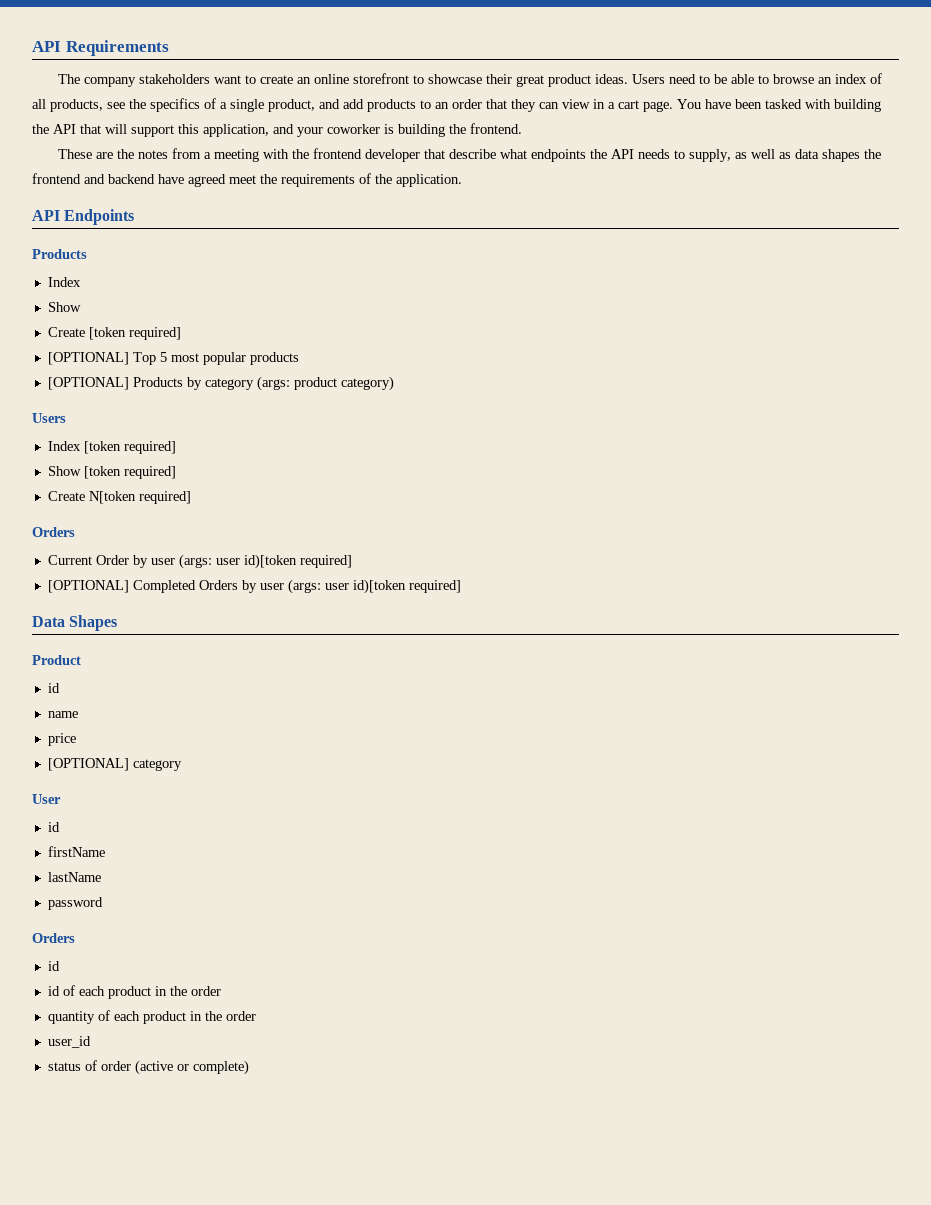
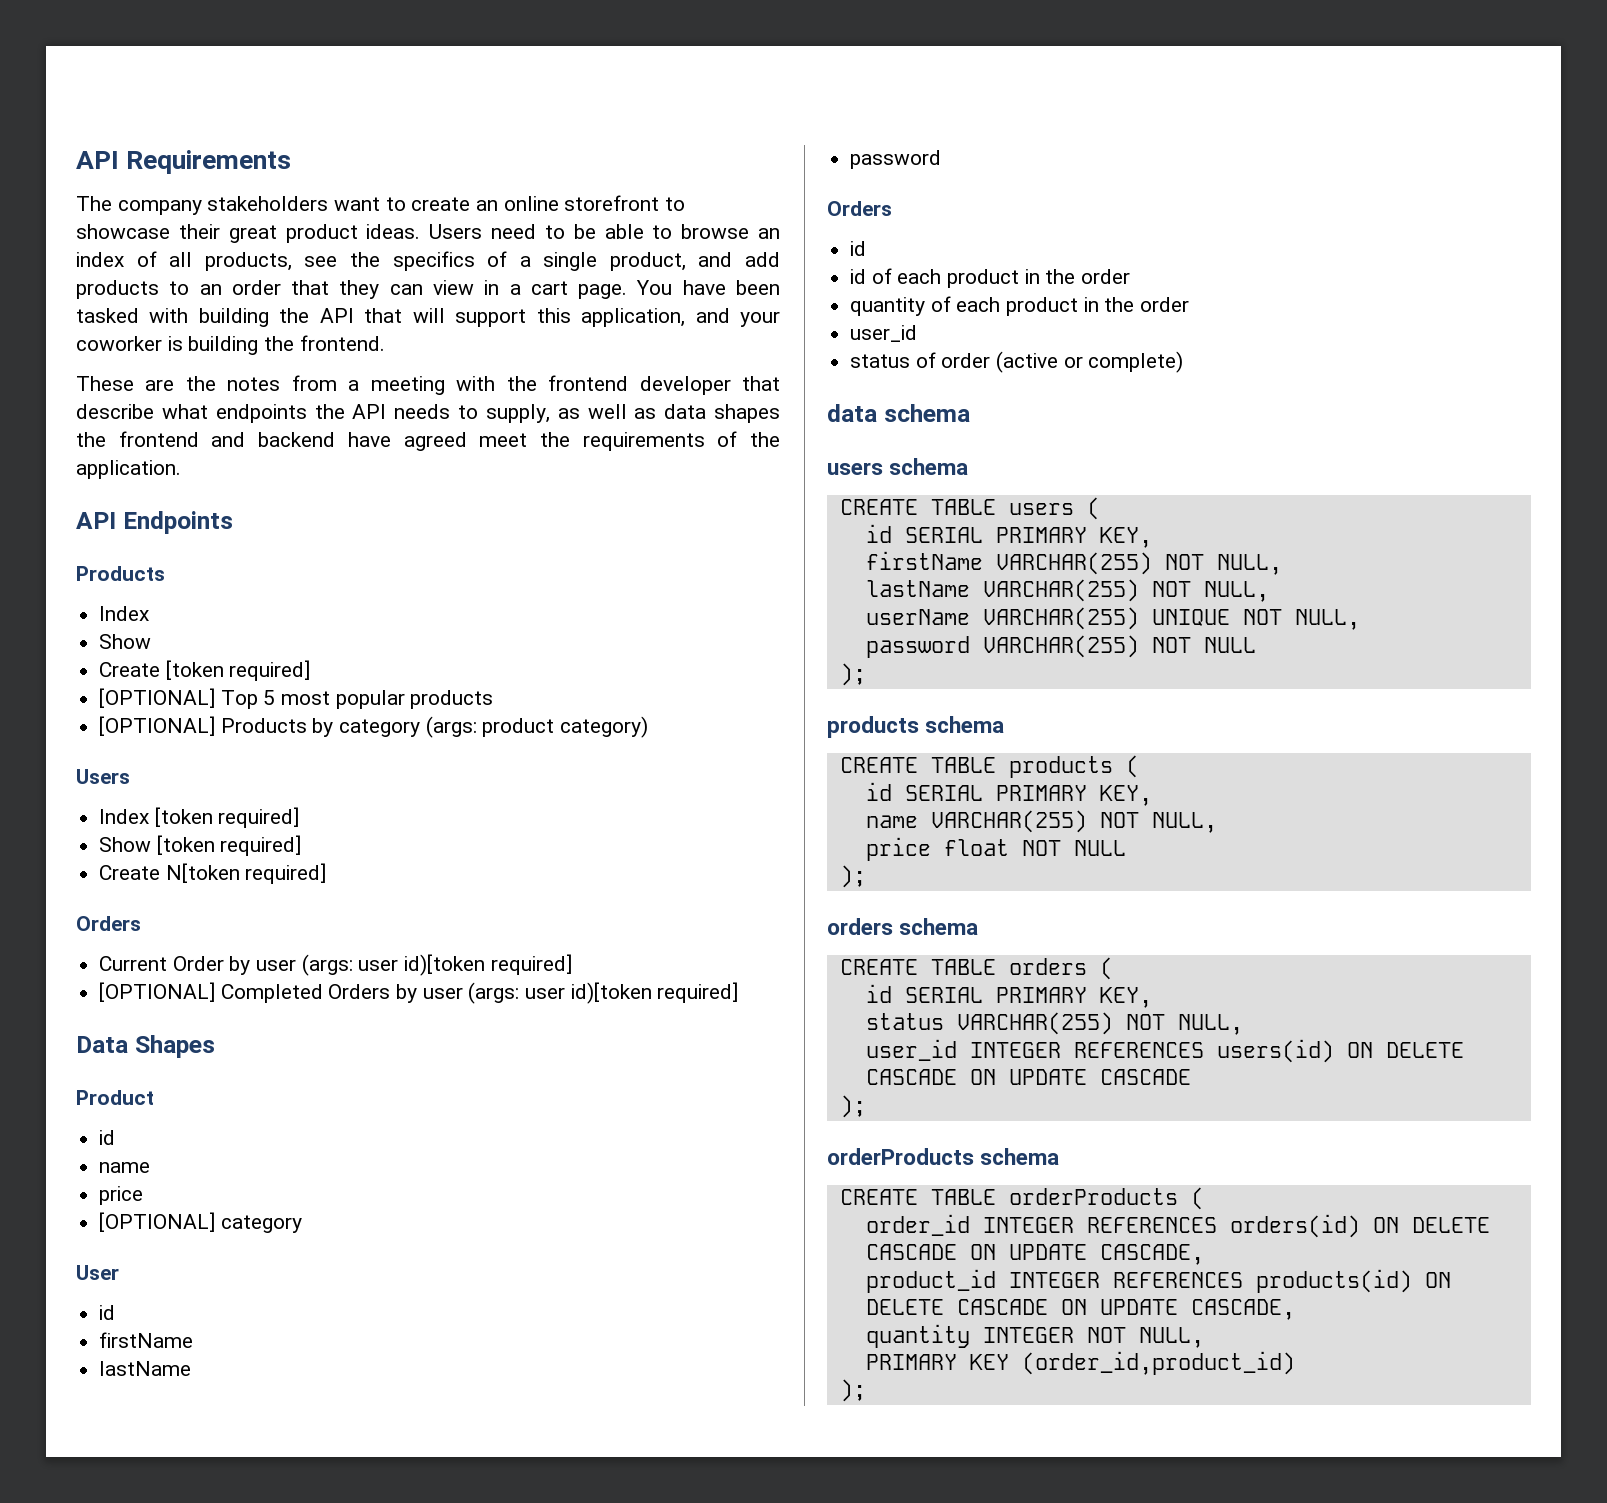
(249, 1067) none -> [827,404,970,422] [827,458,969,475] [839,497,1100,520] [865,524,1152,548] [865,551,1282,575] [865,579,1269,602] [865,607,1360,630] [865,635,1256,658] [839,663,866,686] [827,716,1005,738] [839,755,1139,778] [865,782,1152,806] [865,810,1217,833] [865,837,1126,861] [839,865,866,888] [827,918,979,935] [839,957,1113,980] [865,984,1152,1008] [865,1012,1243,1035] [865,1039,1464,1063] [865,1069,1191,1085] [839,1095,866,1118] [827,1148,1060,1165] [839,1187,1204,1210] [865,1214,1490,1238] [865,1244,1204,1265] [865,1269,1451,1293] [865,1299,1295,1320] [865,1324,1204,1348] [865,1351,1295,1375] [839,1379,866,1402] // data schema // users schema // CREATE TABLE users ( // id SERIAL PRIMARY KEY, // firstName VARCHAR(255) NOT NULL, // lastName VARCHAR(255) NOT NULL, // userName VARCHAR(255) UNIQUE NOT NULL, // password VARCHAR(255) NOT NULL // ); // products schema // CREATE TABLE products ( // id SERIAL PRIMARY KEY, // name VARCHAR(255) NOT NULL, // price float NOT NULL // ); // orders schema // CREATE TABLE orders ( // id SERIAL PRIMARY KEY, // status VARCHAR(255) NOT NULL, // user_id INTEGER REFERENCES users(id) ON DELETE CASCADE ON UPDATE CASCADE // ); // orderProducts schema // CREATE TABLE orderProducts ( // order_id INTEGER REFERENCES orders(id) ON DELETE CASCADE ON UPDATE CASCADE, // product_id INTEGER REFERENCES products(id) ON DELETE CASCADE ON UPDATE CASCADE, // quantity INTEGER NOT NULL, // PRIMARY KEY (order_id,product_id) // );

